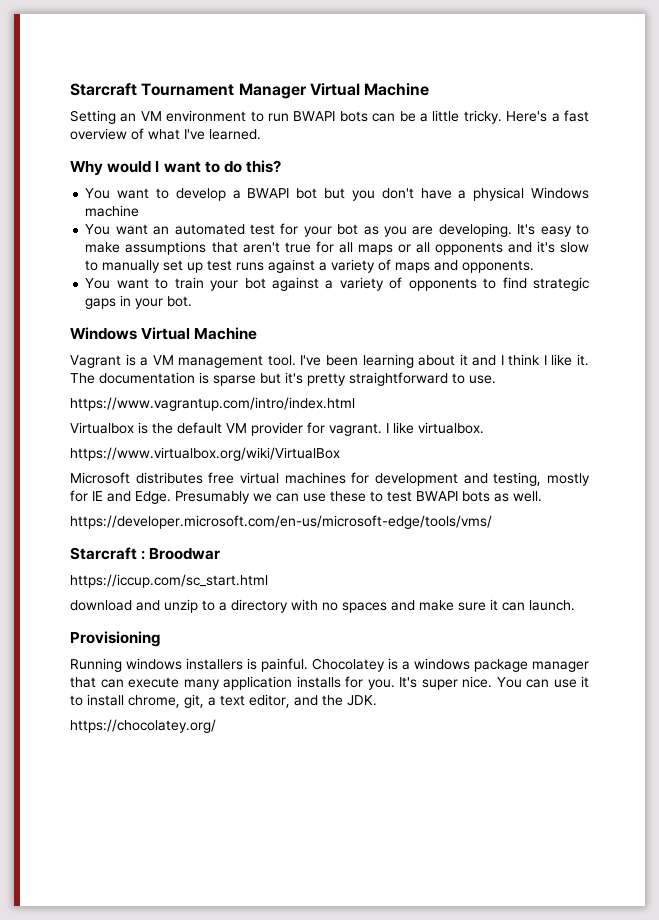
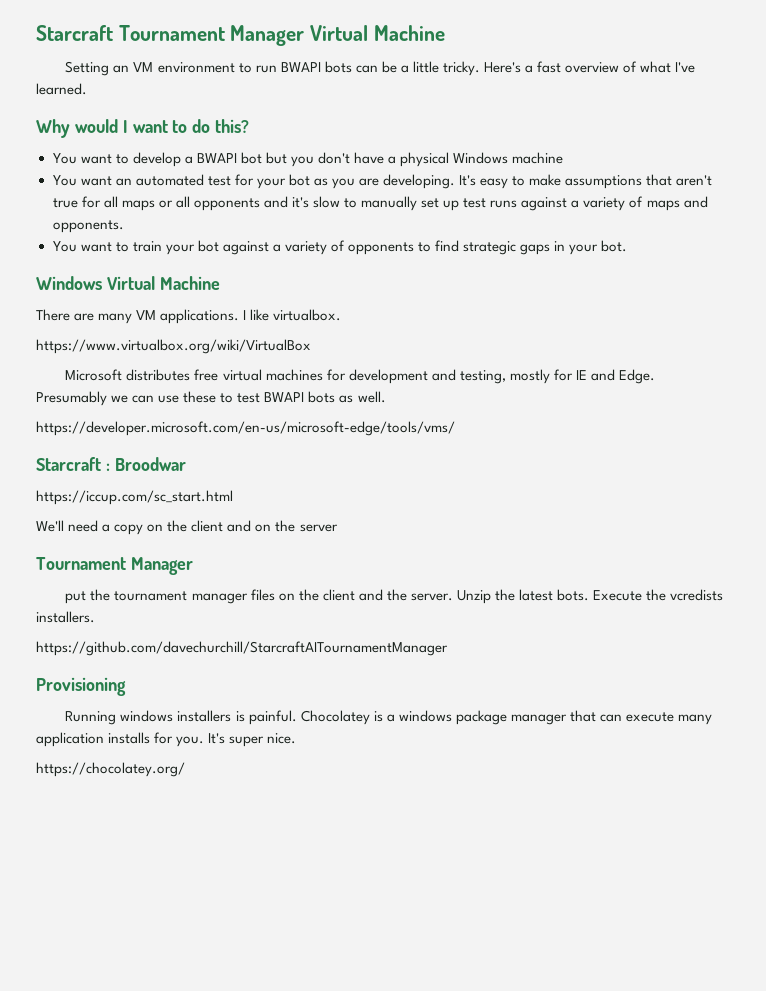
[70,354,589,368] [70,372,496,386] [70,397,355,411] [70,422,382,436] Vagrant is a VM management tool. I've been learning about it and I think I like it. The documentation is sparse but it's pretty straightforward to use. // https://www.vagrantup.com/intro/index.html // Virtualbox is the default VM provider for vagrant. -> [36,309,240,324] There are many VM applications.
[70,599,575,613] download and unzip to a directory with no spaces and make sure it can launch. -> [36,520,338,535] [36,557,193,575] [65,589,724,604] [36,611,95,623] [36,641,448,656] We'll need a copy on the client and on the server // Tournament Manager // put the tournament manager files on the client and the server. Unzip the latest bots. Execute the vcredists installers. // https://github.com/davechurchill/StarcraftAITournamentManager
[496,676,589,688] [70,694,377,708] You can use it to install chrome, git, a text editor, and the JDK. -> (297, 738) none

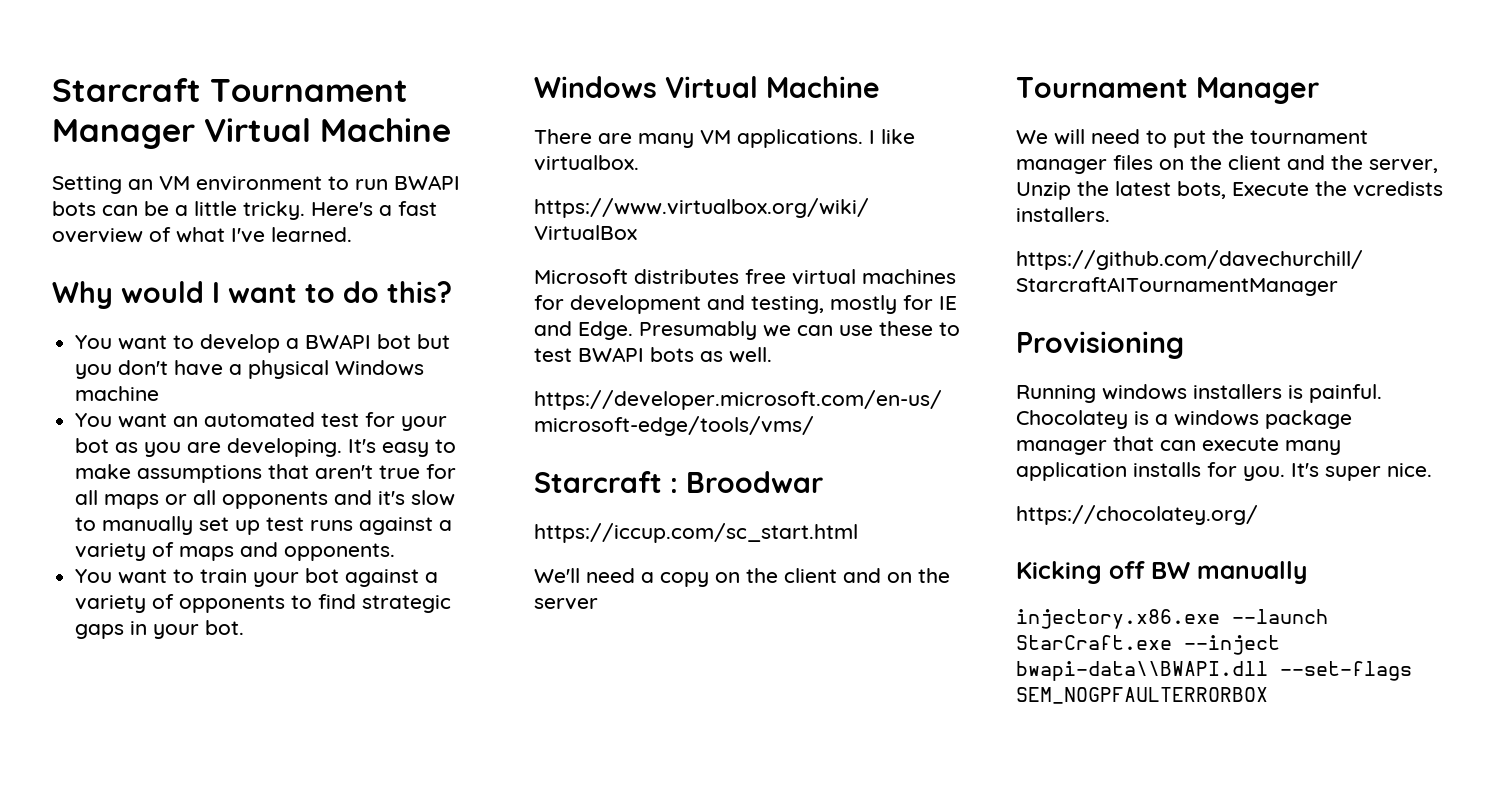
(193, 566) none -> [1016,129,1167,145] We will need to
[410,593,453,601] server. -> [1369,159,1438,173] server,
[557,589,590,601] bots. -> [1177,181,1226,199] bots,
(185, 769) none -> [1016,561,1307,584] [1016,609,1328,629] [1016,635,1280,655] [1016,661,1412,681] [1016,687,1268,704] // Kicking off BW manually // injectory.x86.exe --launch StarCraft.exe --inject bwapi-data\\BWAPI.dll --set-flags SEM_NOGPFAULTERRORBOX

